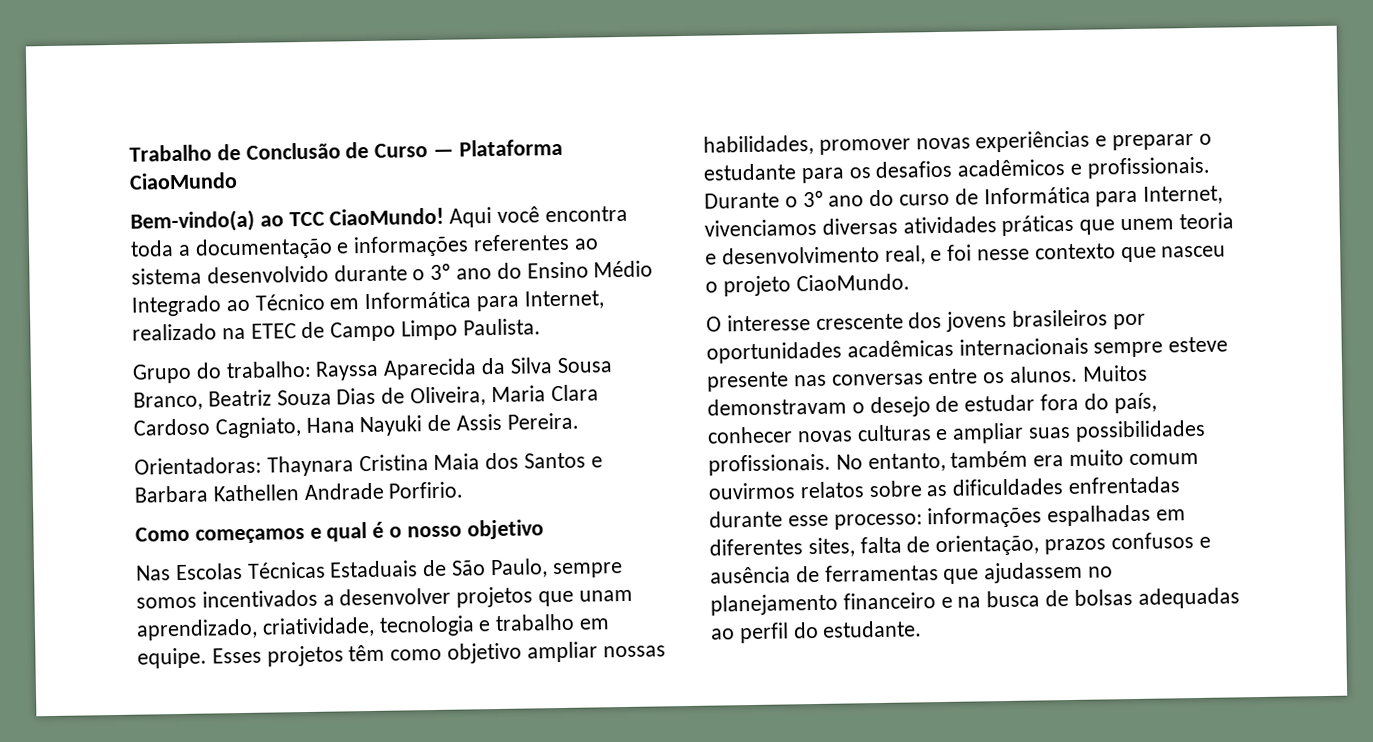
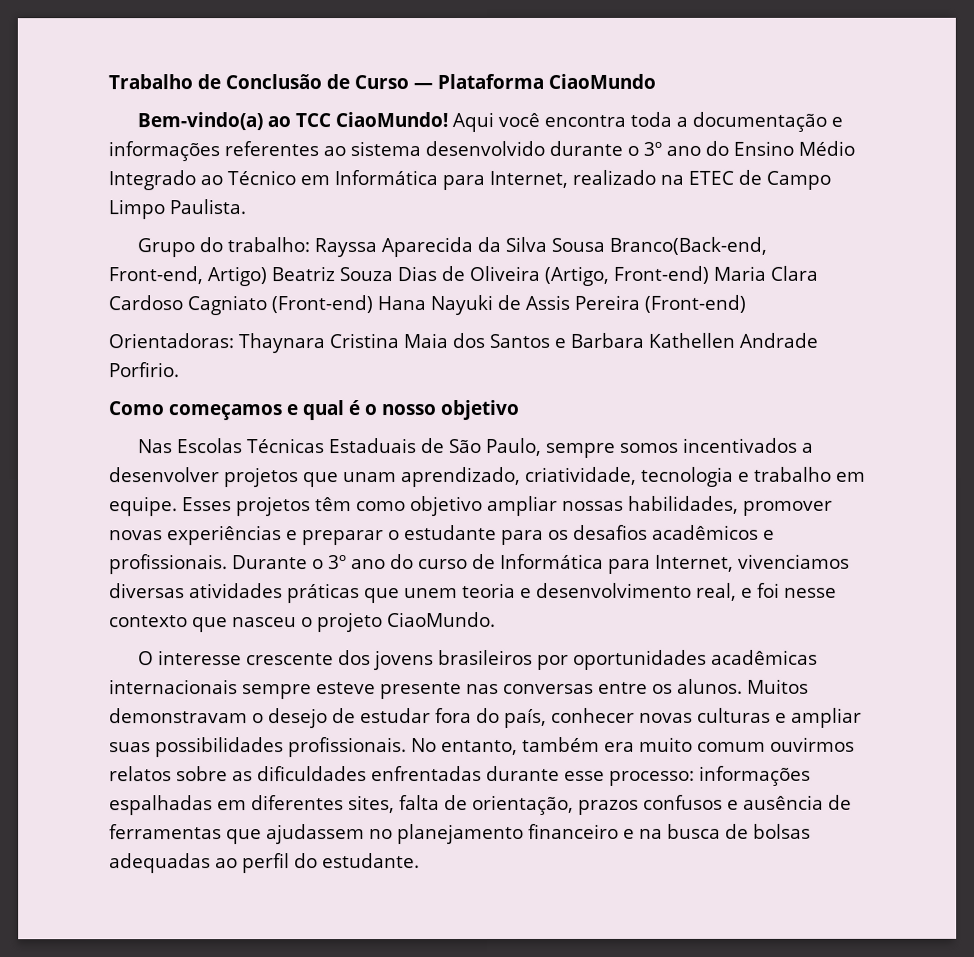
[133,391,203,411] Branco, -> [609,236,768,255] [108,266,267,287] Branco(Back-end, Front-end, Artigo)
[410,386,487,407] Oliveira, -> [469,265,709,286] Oliveira (Artigo, Front-end)
[214,417,301,439] Cagniato, -> [187,295,373,316] Cagniato (Front-end)
[506,412,579,430] Pereira. -> [574,294,746,313] Pereira (Front-end)

